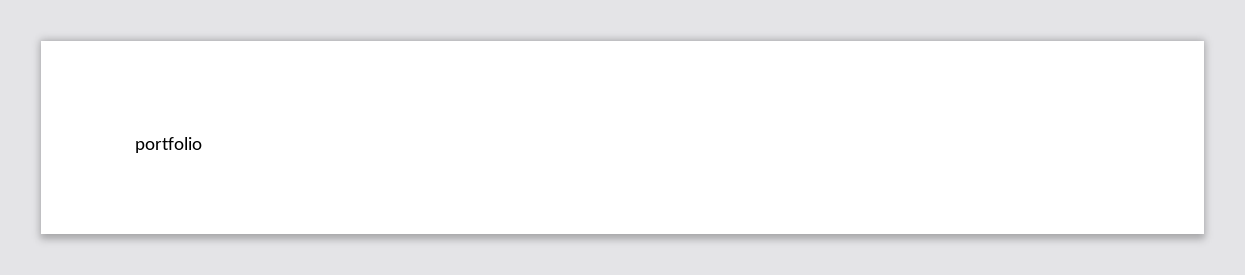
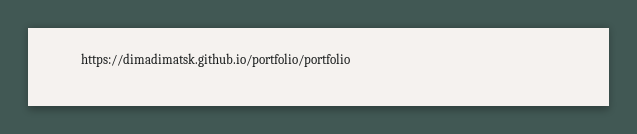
[135,137,202,153] portfolio -> [81,53,350,67] https://dimadimatsk.github.io/portfolio/portfolio

